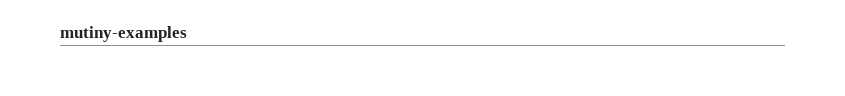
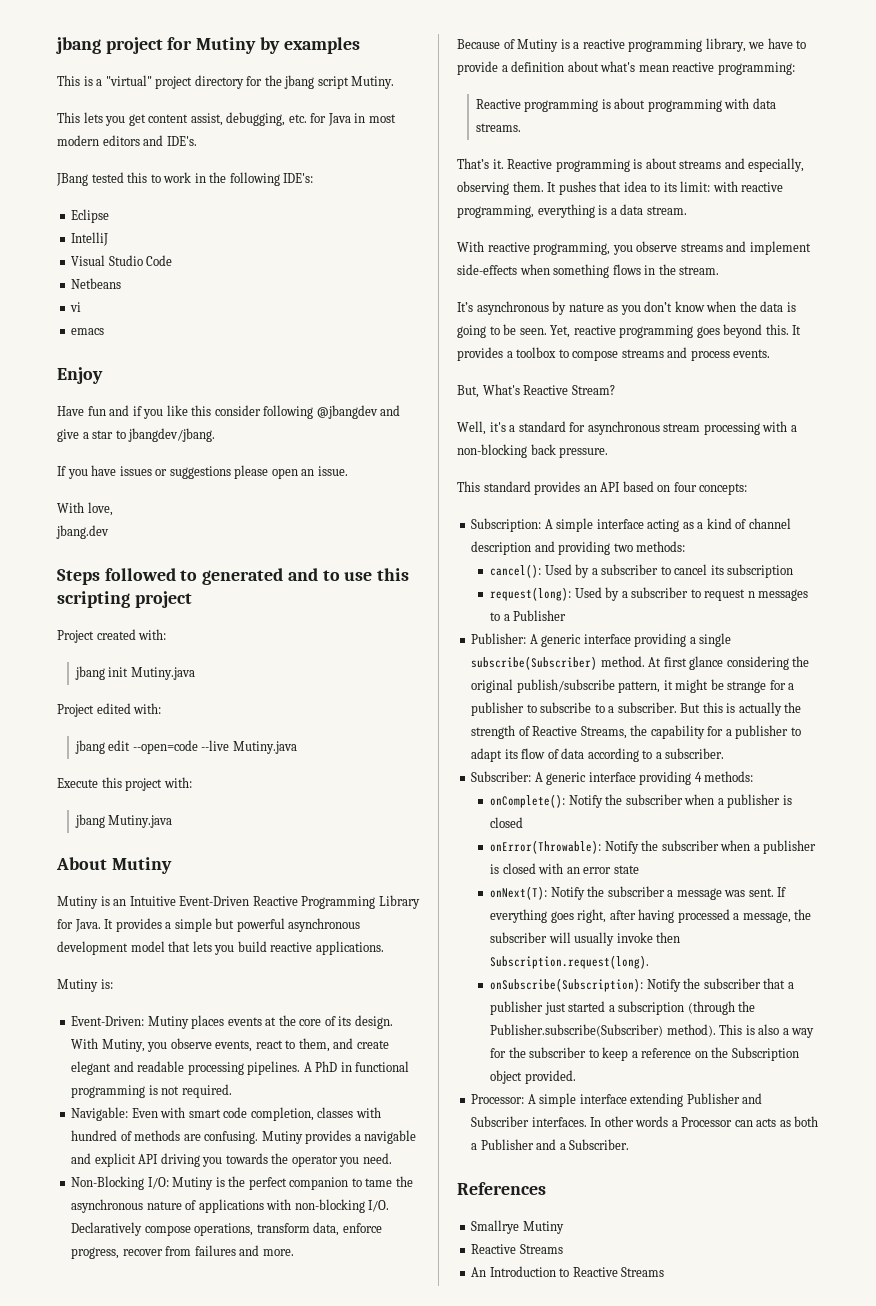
[60,26,187,42] mutiny-examples -> [56,37,360,54] [57,75,395,89] [57,112,396,126] [57,135,197,146] [56,172,314,186] [71,209,110,223] [71,232,109,246] [71,255,173,266] [71,278,122,289] [70,302,82,312] [71,328,105,335] [57,367,103,384] [57,405,401,419] [57,428,216,442] [57,465,348,479] [57,502,113,516] [56,525,109,539] [57,568,410,585] [57,591,192,608] [57,629,167,643] [74,666,195,680] [57,703,162,717] [74,740,297,754] [57,777,192,791] [74,814,173,828] [56,857,172,874] [57,895,420,909] [57,918,361,932] [57,941,384,955] [57,979,113,992] [71,1015,393,1029] [71,1038,389,1052] [71,1061,410,1075] [71,1084,232,1098] [71,1107,381,1121] [71,1130,417,1144] [71,1153,392,1167] [71,1176,413,1190] [71,1199,390,1213] [71,1222,382,1236] [71,1245,294,1259] [457,38,807,52] [457,61,795,75] [475,98,776,112] [475,123,521,132] [457,158,805,172] [457,181,784,195] [457,204,687,218] [457,241,811,255] [457,264,720,278] [457,301,796,315] [457,324,802,338] [457,347,771,361] [457,384,615,398] [457,421,797,435] [457,444,609,458] [457,481,748,495] [471,518,791,532] [471,541,686,555] [490,564,794,578] [490,587,809,601] [490,610,567,621] [471,633,732,647] [471,656,810,670] [471,679,795,693] [471,702,802,716] [471,725,801,739] [471,748,725,762] [471,771,754,785] [490,794,792,808] [490,817,524,828] [490,840,817,854] [490,863,639,874] [490,886,787,900] [490,909,812,923] [490,932,681,946] [490,955,650,969] [490,978,794,992] [490,1001,756,1015] [490,1024,815,1038] [490,1047,799,1061] [490,1070,576,1084] [471,1093,763,1107] [471,1116,819,1127] [471,1139,630,1150] [457,1182,546,1195] [471,1220,564,1234] [471,1244,563,1254] [471,1266,665,1277] jbang project for Mutiny by examples // This is a "virtual" project directory for the jbang script Mutiny. // This lets you get content assist, debugging, etc. for Java in most modern editors and IDE's. // JBang tested this to work in the following IDE's: // Eclipse // IntelliJ // Visual Studio Code // Netbeans // vi // emacs // Enjoy // Have fun and if you like this consider following @jbangdev and give a star to jbangdev/jbang. // If you have issues or suggestions please open an issue. // With love, // jbang.dev // Steps followed to generated and to use this scripting project // Project created with: // jbang init Mutiny.java // Project edited with: // jbang edit --open=code --live Mutiny.java // Execute this project with: // jbang Mutiny.java // About Mutiny // Mutiny is an Intuitive Event-Driven Reactive Programming Library for Java. It provides a simple but powerful asynchronous development model that lets you build reactive applications. // Mutiny is: // Event-Driven: Mutiny places events at the core of its design. With Mutiny, you observe events, react to them, and create elegant and readable processing pipelines. A PhD in functional programming is not required. // Navigable: Even with smart code completion, classes with hundred of methods are confusing. Mutiny provides a navigable and explicit API driving you towards the operator you need. // Non-Blocking I/O: Mutiny is the perfect companion to tame the asynchronous nature of applications with non-blocking I/O. Declaratively compose operations, transform data, enforce progress, recover from failures and more. // Because of Mutiny is a reactive programming library, we have to provide a definition about what's mean reactive programming: // Reactive programming is about programming with data streams. // That’s it. Reactive programming is about streams and especially, observing them. It pushes that idea to its limit: with reactive programming, everything is a data stream. // With reactive programming, you observe streams and implement side-effects when something flows in the stream. // It’s asynchronous by nature as you don’t know when the data is going to be seen. Yet, reactive programming goes beyond this. It provides a toolbox to compose streams and process events. // But, What's Reactive Stream? // Well, it's a standard for asynchronous stream processing with a non-blocking back pressure. // This standard provides an API based on four concepts: // Subscription: A simple interface acting as a kind of channel description and providing two methods: // cancel(): Used by a subscriber to cancel its subscription // request(long): Used by a subscriber to request n messages to a Publisher // Publisher: A generic interface providing a single subscribe(Subscriber) method. At first glance considering the original publish/subscribe pattern, it might be strange for a publisher to subscribe to a subscriber. But this is actually the strength of Reactive Streams, the capability for a publisher to adapt its flow of data according to a subscriber. // Subscriber: A generic interface providing 4 methods: // onComplete(): Notify the subscriber when a publisher is closed // onError(Throwable): Notify the subscriber when a publisher is closed with an error state // onNext(T): Notify the subscriber a message was sent. If everything goes right, after having processed a message, the subscriber will usually invoke then Subscription.request(long). // onSubscribe(Subscription): Notify the subscriber that a publisher just started a subscription (through the Publisher.subscribe(Subscriber) method). This is also a way for the subscriber to keep a reference on the Subscription object provided. // Processor: A simple interface extending Publisher and Subscriber interfaces. In other words a Processor can acts as both a Publisher and a Subscriber. // References // Smallrye Mutiny // Reactive Streams // An Introduction to Reactive Streams

